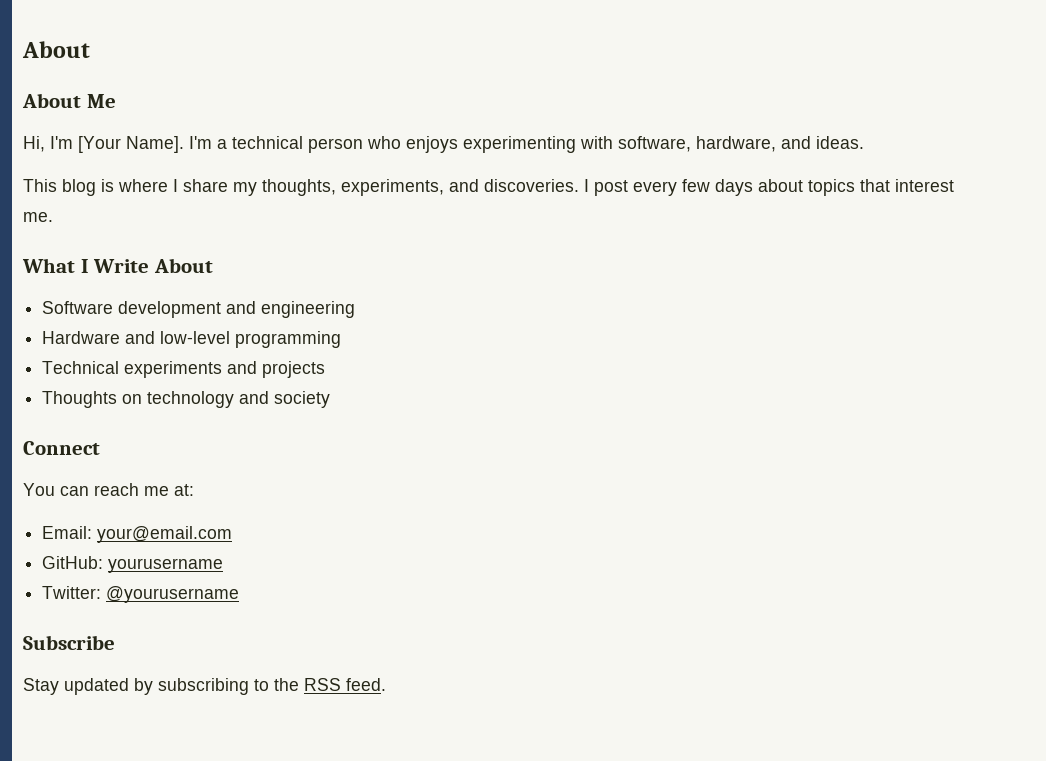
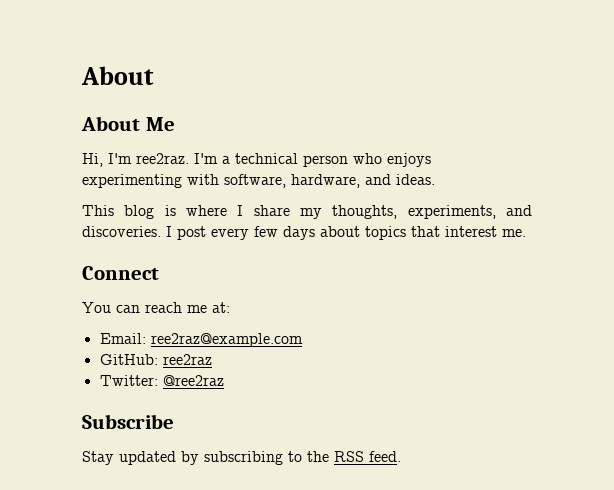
[78,136,184,153] [Your Name]. -> [136,153,189,164] ree2raz.
[22,258,213,273] [42,301,356,318] [42,331,342,348] [42,361,326,378] [42,391,331,408] // What I Write About // Software development and engineering // Hardware and low-level programming // Technical experiments and projects // Thoughts on technology and society -> (526, 233) none
[97,526,233,543] your@email.com -> [150,333,303,347] ree2raz@example.com
[108,558,224,573] yourusername -> [162,354,212,365] ree2raz
[106,586,240,603] @yourusername -> [162,375,224,386] @ree2raz

